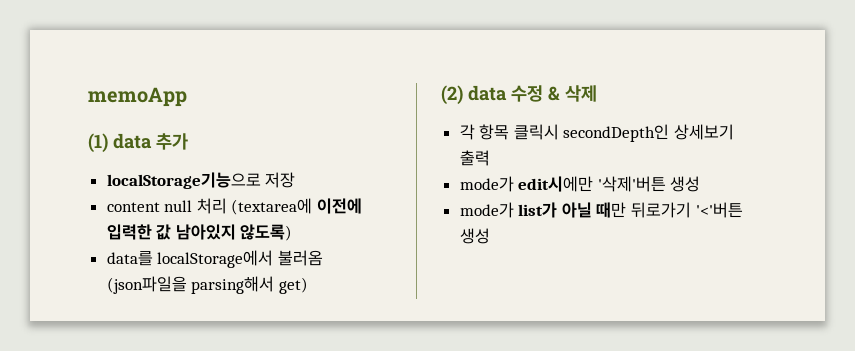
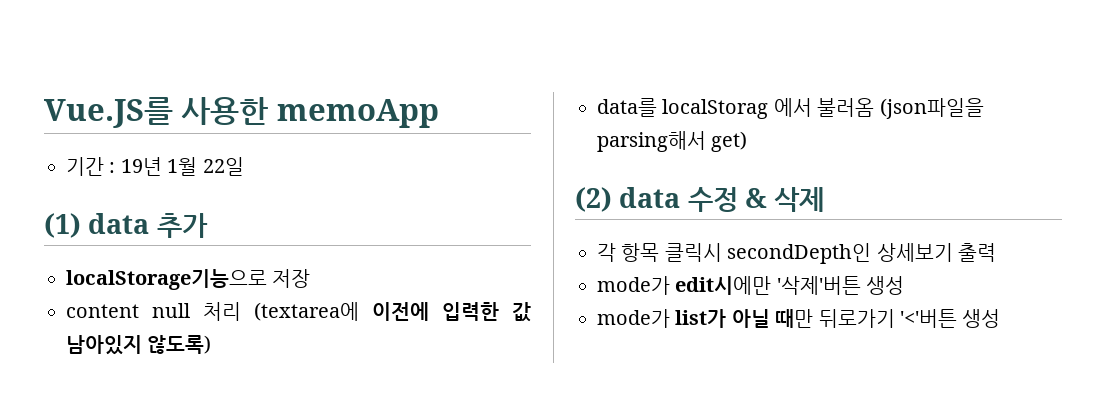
(88, 97) none -> [44,97,269,128] Vue.JS를 사용한
(187, 97) none -> [66,157,244,176] // 기간 : 19년 1월 22일
[157,250,274,268] localStorage에서 -> [662,98,812,119] localStorag 에서

